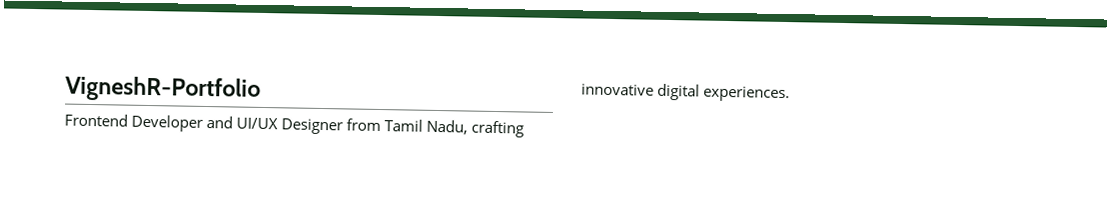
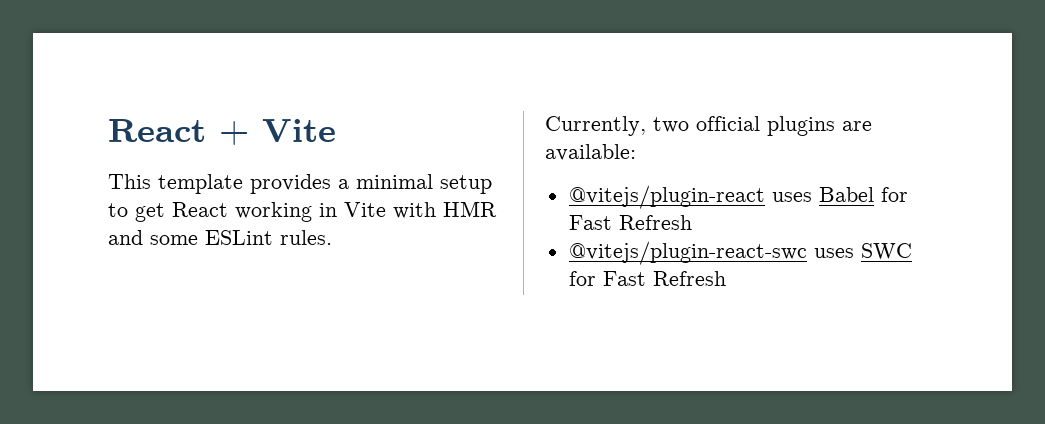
[65,75,261,103] [64,113,525,138] [581,83,791,103] VigneshR-Portfolio // Frontend Developer and UI/UX Designer from Tamil Nadu, crafting innovative digital experiences. -> [108,119,336,145] [108,174,492,194] [108,201,497,222] [108,230,332,245] [545,116,872,136] [545,144,636,161] [568,185,908,209] [568,215,692,230] [568,241,912,265] [568,271,726,286] React + Vite // This template provides a minimal setup to get React working in Vite with HMR and some ESLint rules. // Currently, two official plugins are available: // @vitejs/plugin-react uses Babel for Fast Refresh // @vitejs/plugin-react-swc uses SWC for Fast Refresh

